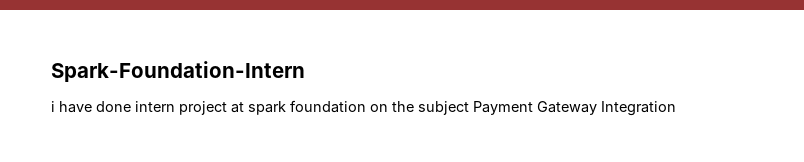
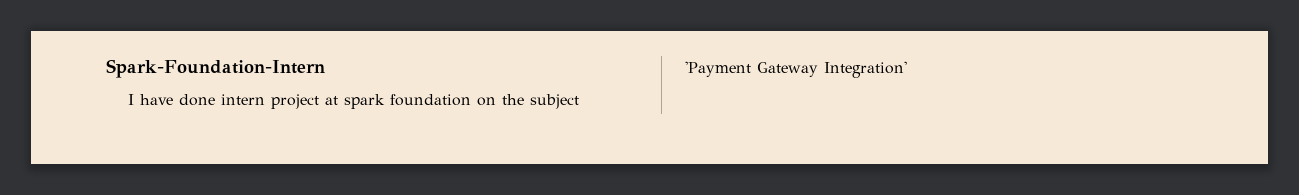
[51,101,55,112] i -> [127,94,134,105] I
[473,101,676,116] Payment Gateway Integration -> [685,61,907,78] 'Payment Gateway Integration'

